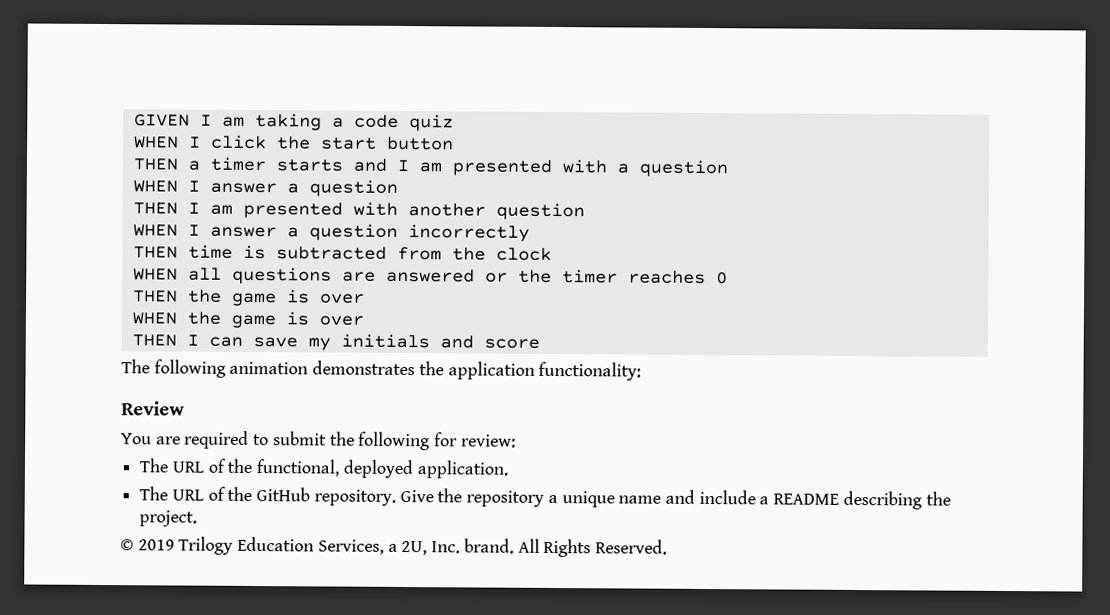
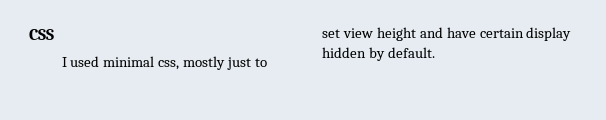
[133,113,454,132] [133,134,454,151] [132,156,728,178] [132,179,398,197] [132,201,585,221] [132,223,530,242] [132,244,552,261] [132,266,728,285] [132,289,365,307] [131,311,364,329] [131,333,540,351] [121,359,642,381] [121,401,185,416] [121,430,516,451] [139,458,508,479] [139,486,951,510] [139,510,198,527] [120,536,667,558] GIVEN I am taking a code quiz // WHEN I click the start button // THEN a timer starts and I am presented with a question // WHEN I answer a question // THEN I am presented with another question // WHEN I answer a question incorrectly // THEN time is subtracted from the clock // WHEN all questions are answered or the timer reaches 0 // THEN the game is over // WHEN the game is over // THEN I can save my initials and score // The following animation demonstrates the application functionality: // Review // You are required to submit the following for review: // The URL of the functional, deployed application. // The URL of the GitHub repository. Give the repository a unique name and include a README describing the project. // © 2019 Trilogy Education Services, a 2U, Inc. brand. All Rights Reserved. -> [29,29,54,40] [61,56,268,70] [322,27,572,41] [322,47,435,61] CSS // I used minimal css, mostly just to set view height and have certain display hidden by default.

